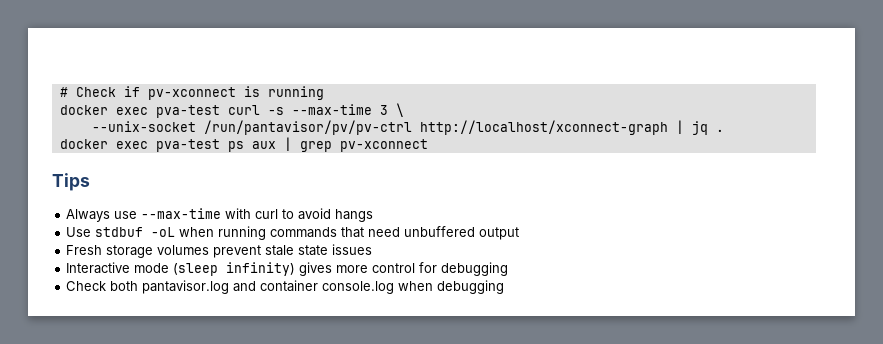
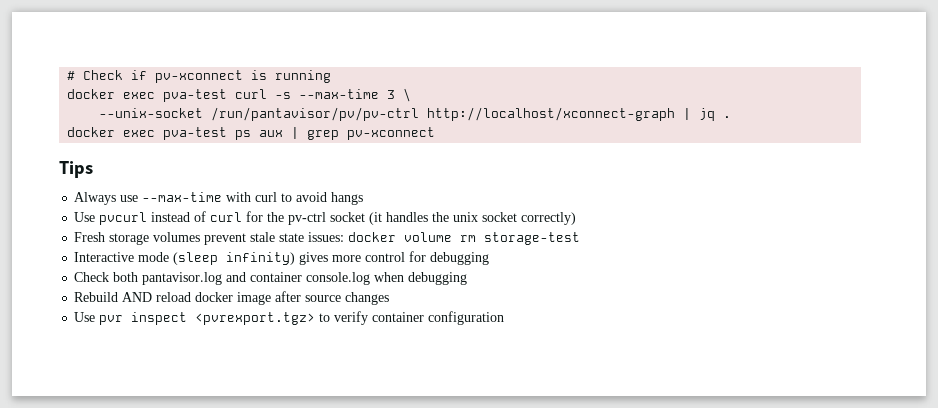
[95,226,520,240] stdbuf -oL when running commands that need unbuffered output -> [99,211,577,225] pvcurl instead of curl for the pv-ctrl socket (it handles the unix socket correctly)
[332,244,373,255] issues -> [308,232,581,245] issues: docker volume rm storage-test
(505, 287) none -> [74,291,390,305] [74,311,505,325] // Rebuild AND reload docker image after source changes // Use pvr inspect <pvrexport.tgz> to verify container configuration

